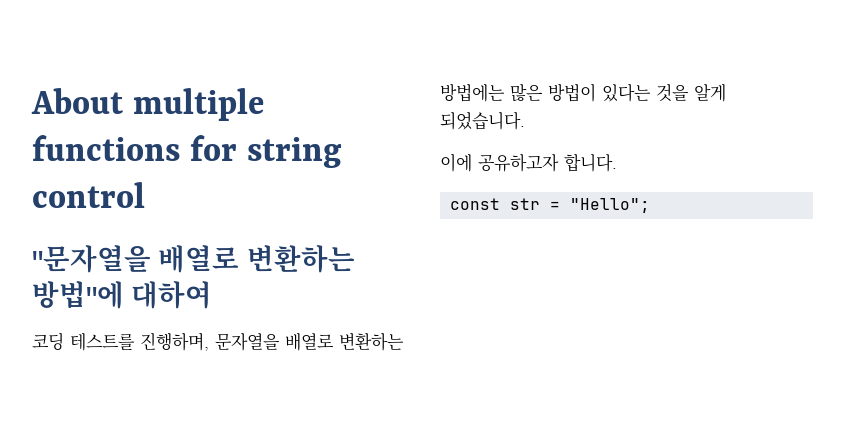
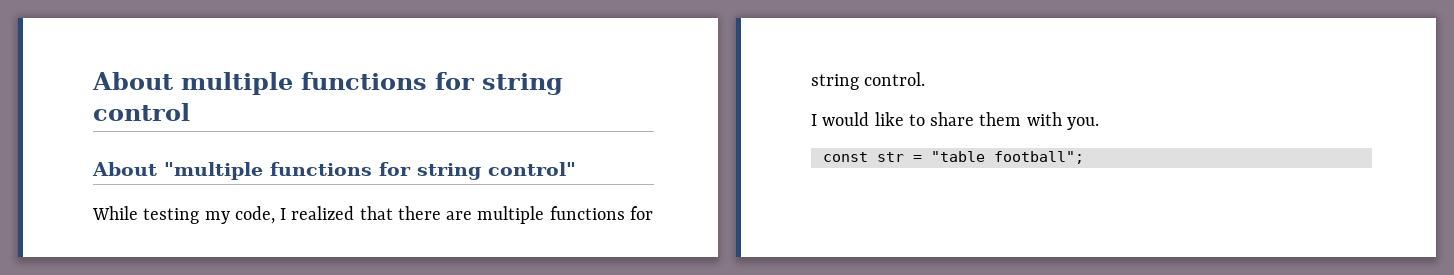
[32,245,355,273] [32,281,213,309] [32,332,404,351] [440,83,726,102] [440,112,525,130] [440,153,617,172] "문자열을 배열로 변환하는 방법"에 대하여 // 코딩 테스트를 진행하며, 문자열을 배열로 변환하는 방법에는 많은 방법이 있다는 것을 알게 되었습니다. // 이에 공유하고자 합니다. -> [92,162,576,180] [92,206,653,224] [811,72,926,90] [811,112,1099,130] About "multiple functions for string control" // While testing my code, I realized that there are multiple functions for string control. // I would like to share them with you.
[570,198,651,213] "Hello"; -> [930,151,1084,164] "table football";

